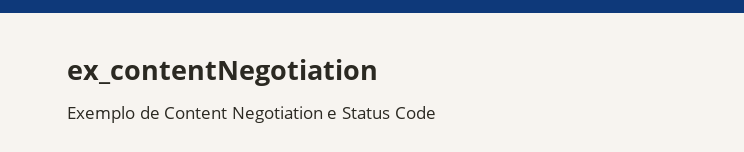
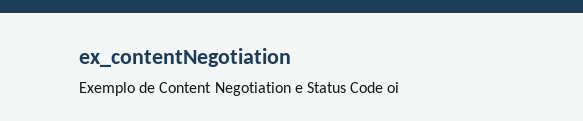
(436, 112) none -> [387,82,400,93] oi

